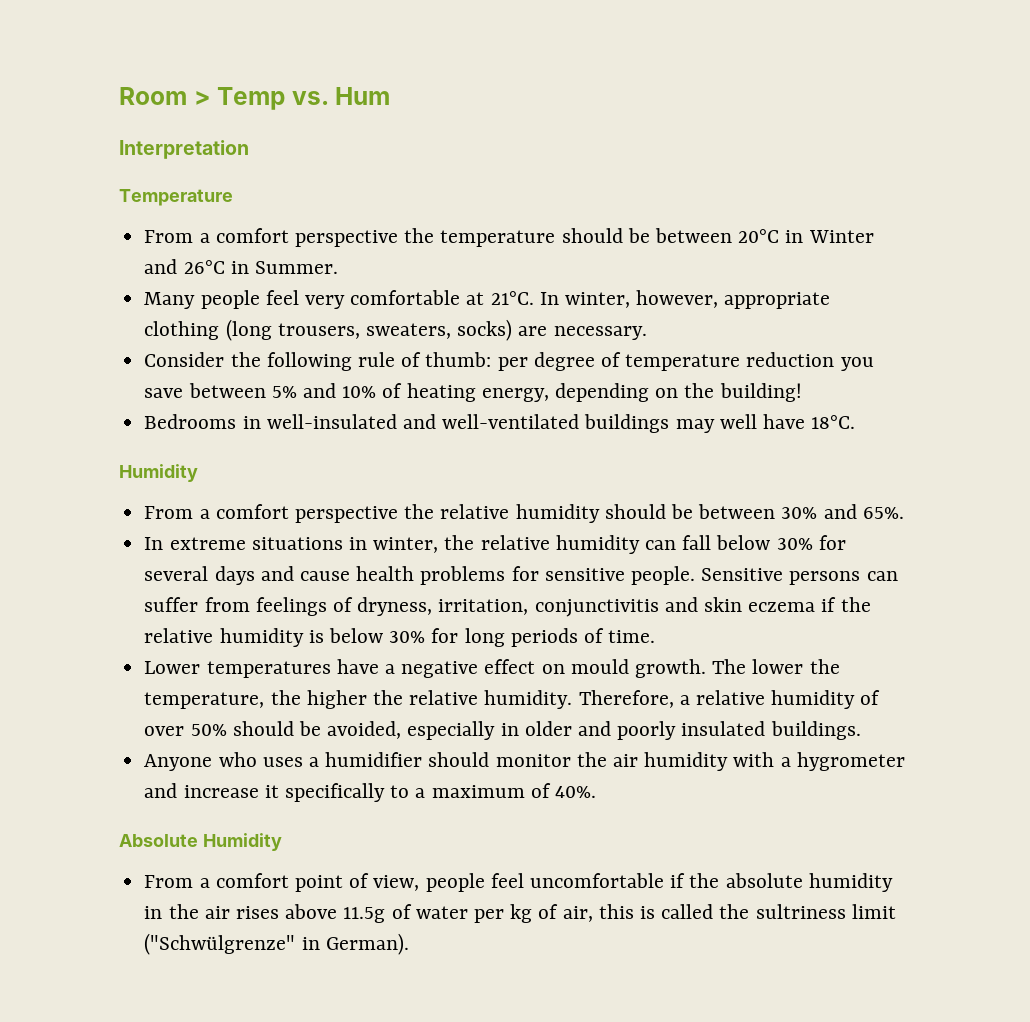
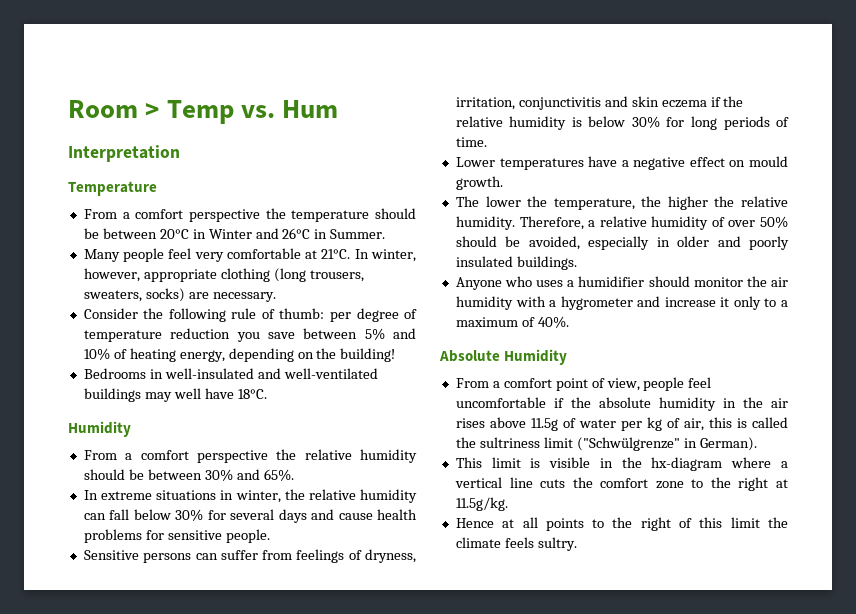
(695, 575) none -> (270, 536) //
(706, 668) none -> (503, 183) //
[284,783,385,802] specifically -> [733,296,761,310] only
(409, 944) none -> [455,457,788,471] [454,477,788,491] [455,497,508,511] [455,517,788,531] [455,537,577,551] // This limit is visible in the hx-diagram where a vertical line cuts the comfort zone to the right at 11.5g/kg. // Hence at all points to the right of this limit the climate feels sultry.

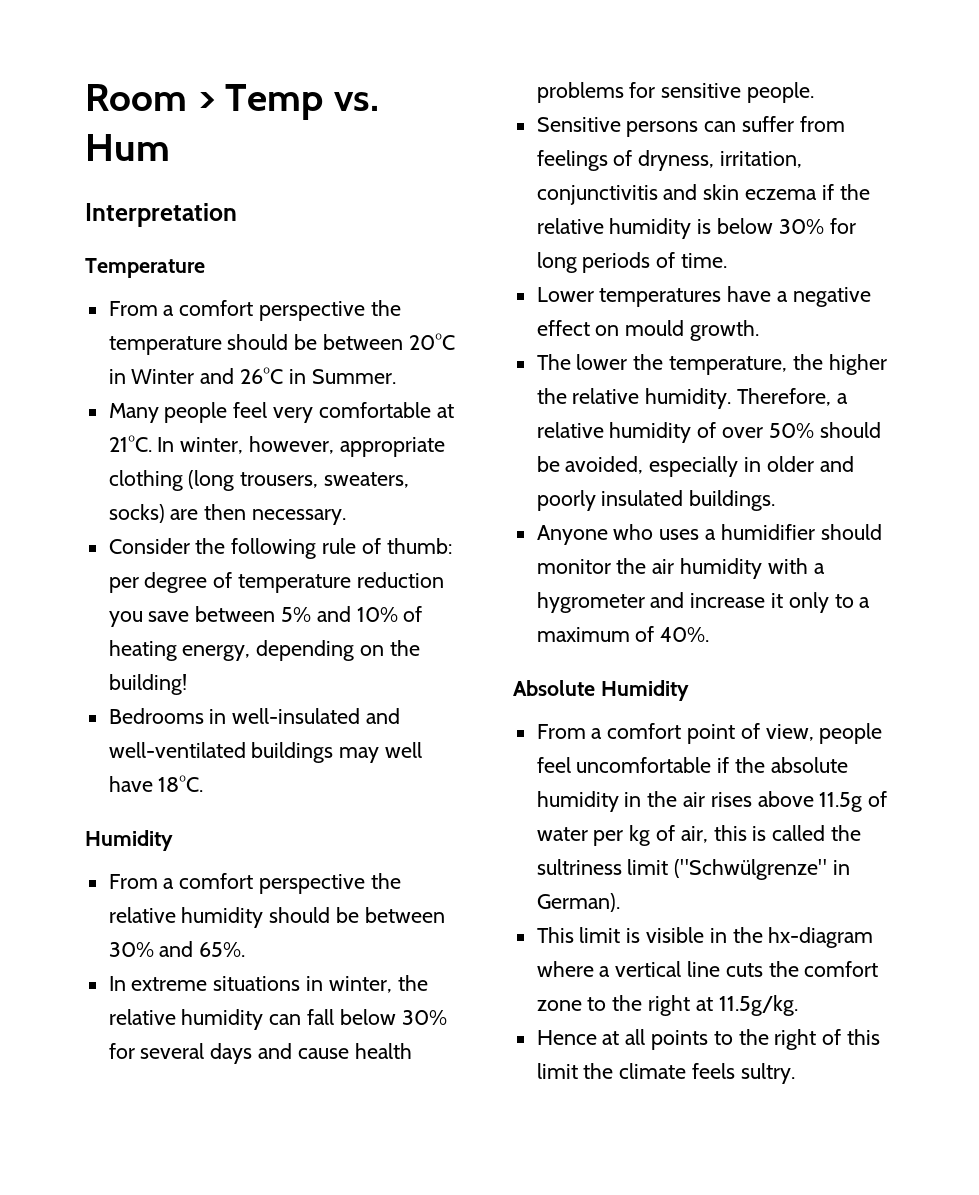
(209, 295) none -> [204,504,247,520] then

